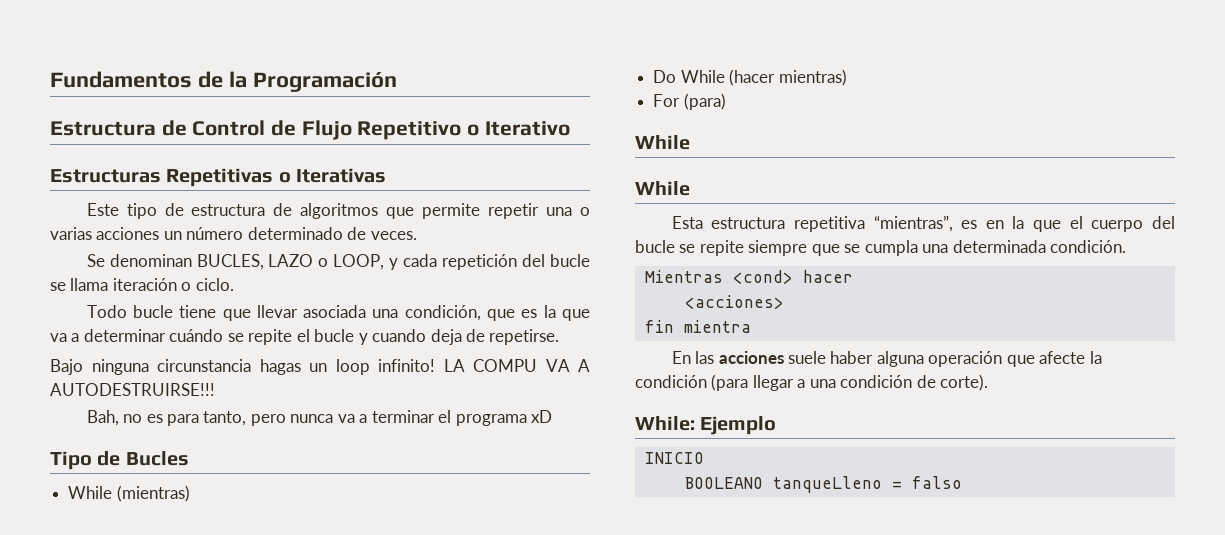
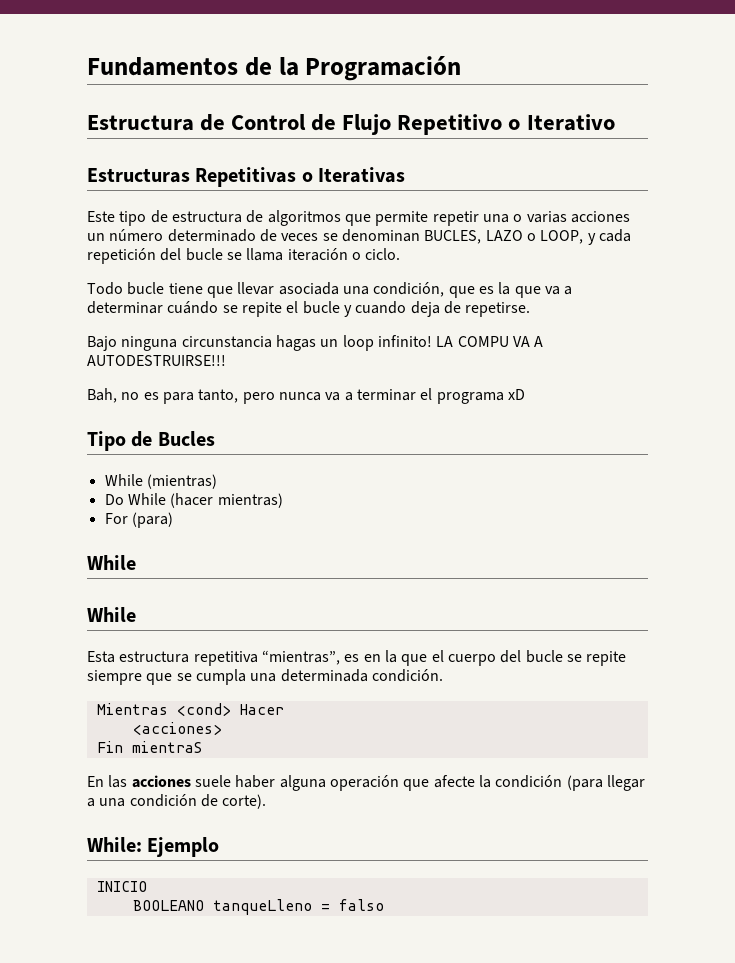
[370,231,417,240] [86,254,105,267] veces. // Se -> [281,233,338,241] veces se
[802,270,853,283] hacer -> [239,704,284,715] Hacer
[644,320,751,333] fin mientra -> [96,741,202,753] Fin mientraS

